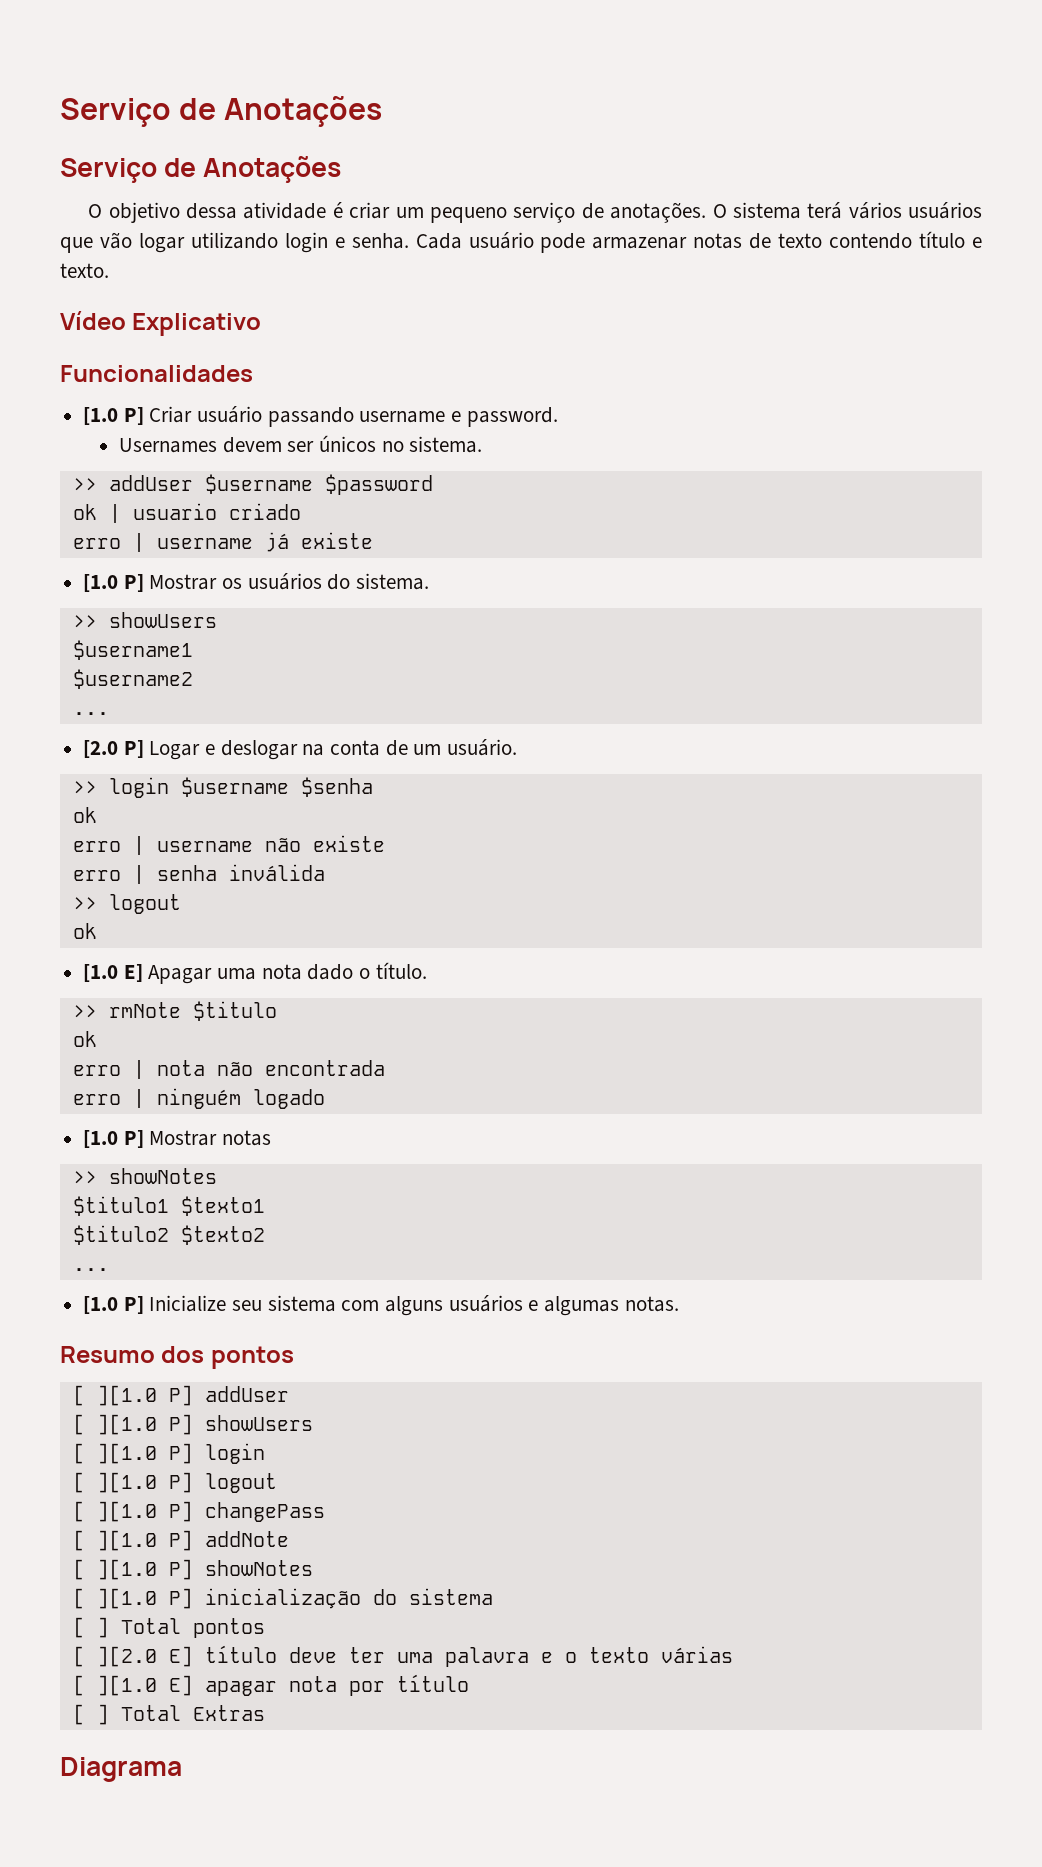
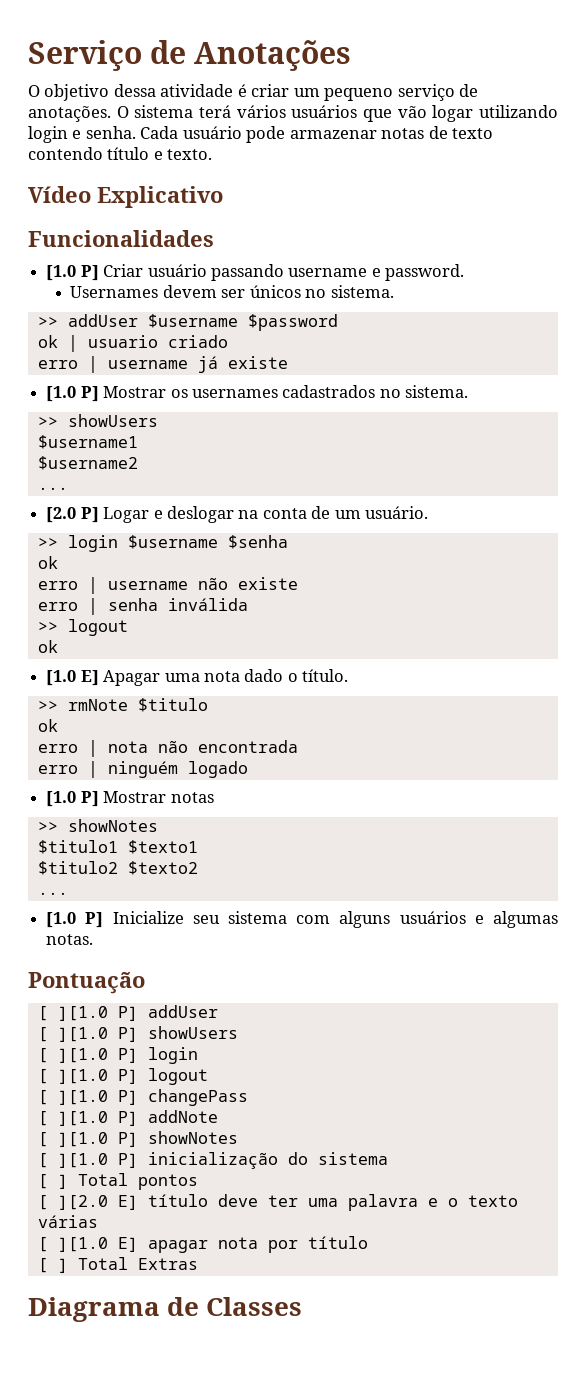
[60,96,383,127] [60,156,342,183] Serviço de Anotações // Serviço de Anotações -> [28,40,352,71] Serviço de Anotações
[247,573,351,590] usuários do -> [191,385,401,398] usernames cadastrados no
[60,1346,294,1369] Resumo dos pontos -> [28,971,145,994] Pontuação
(182, 1769) none -> [167,1297,303,1316] de Classes

